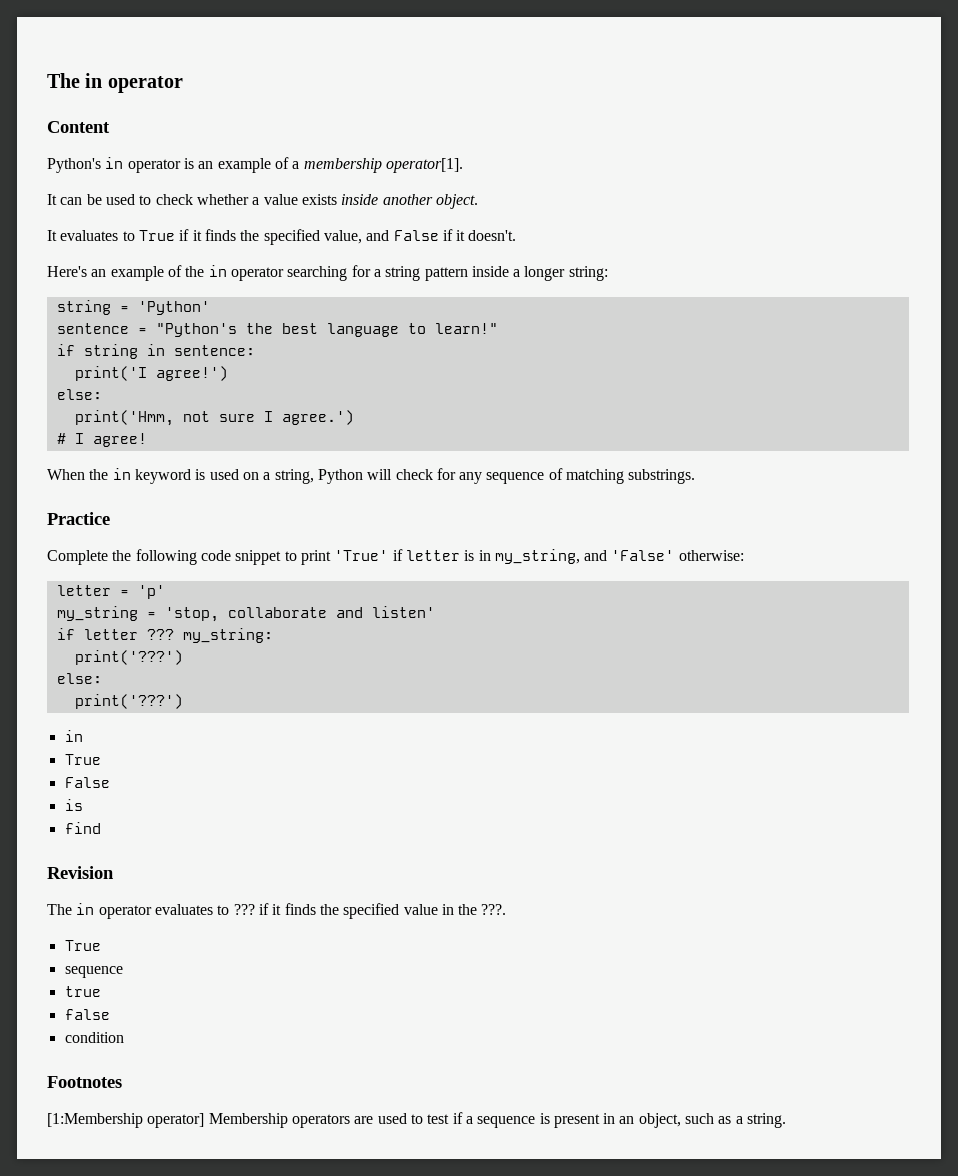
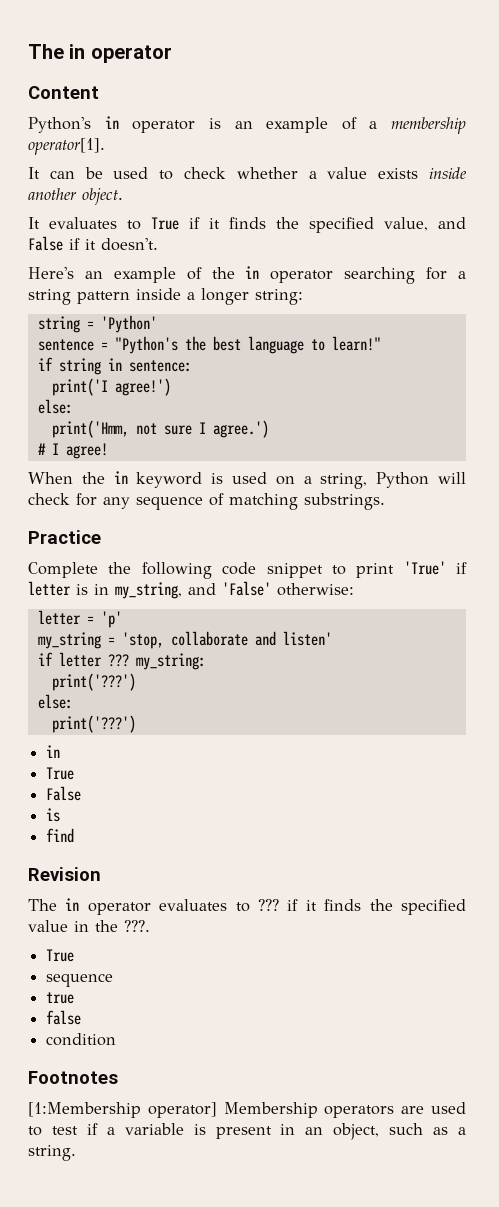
[477,1116,536,1128] sequence -> [124,1123,184,1135] variable

